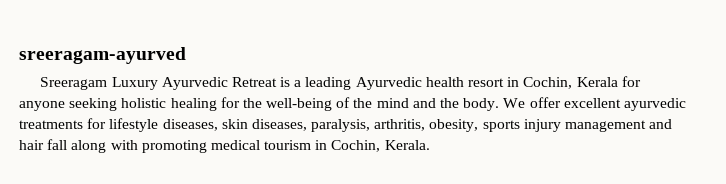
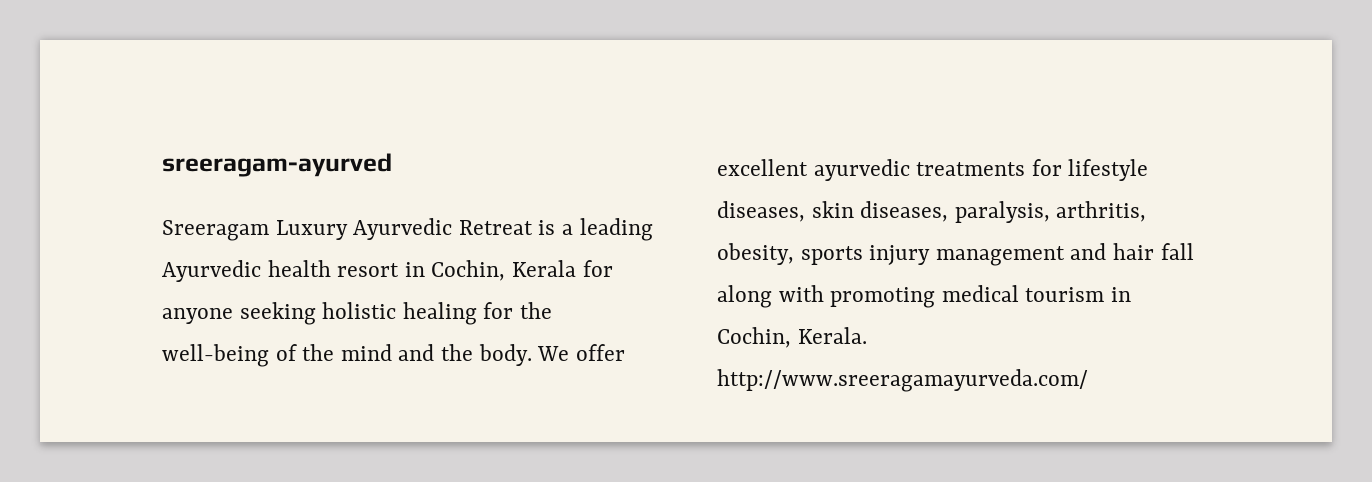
(430, 145) none -> [717,369,1088,392] http://www.sreeragamayurveda.com/

